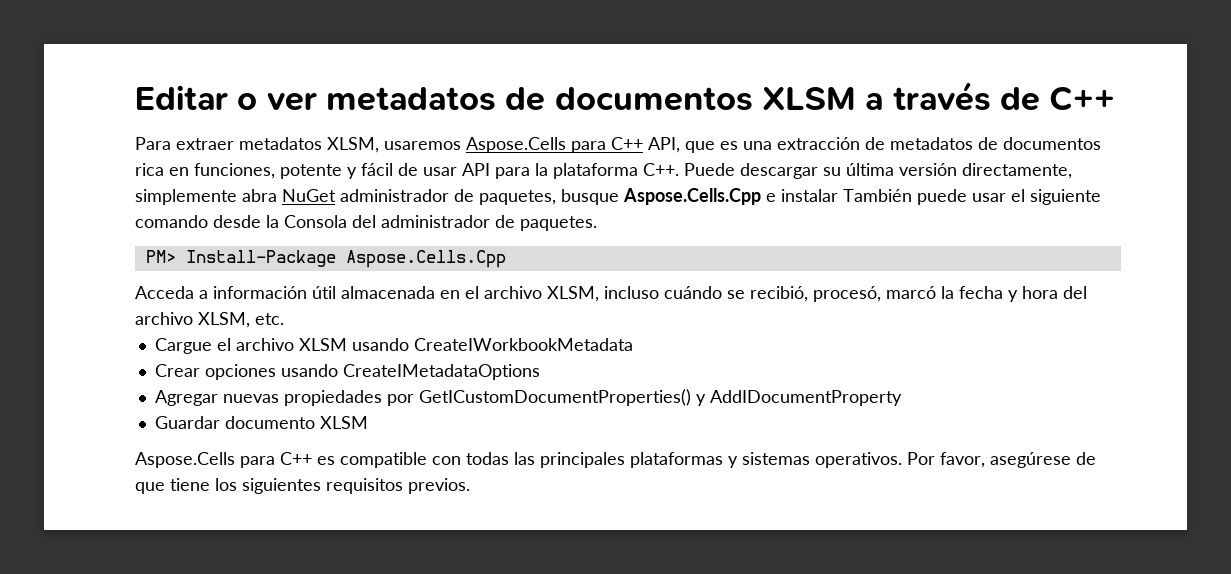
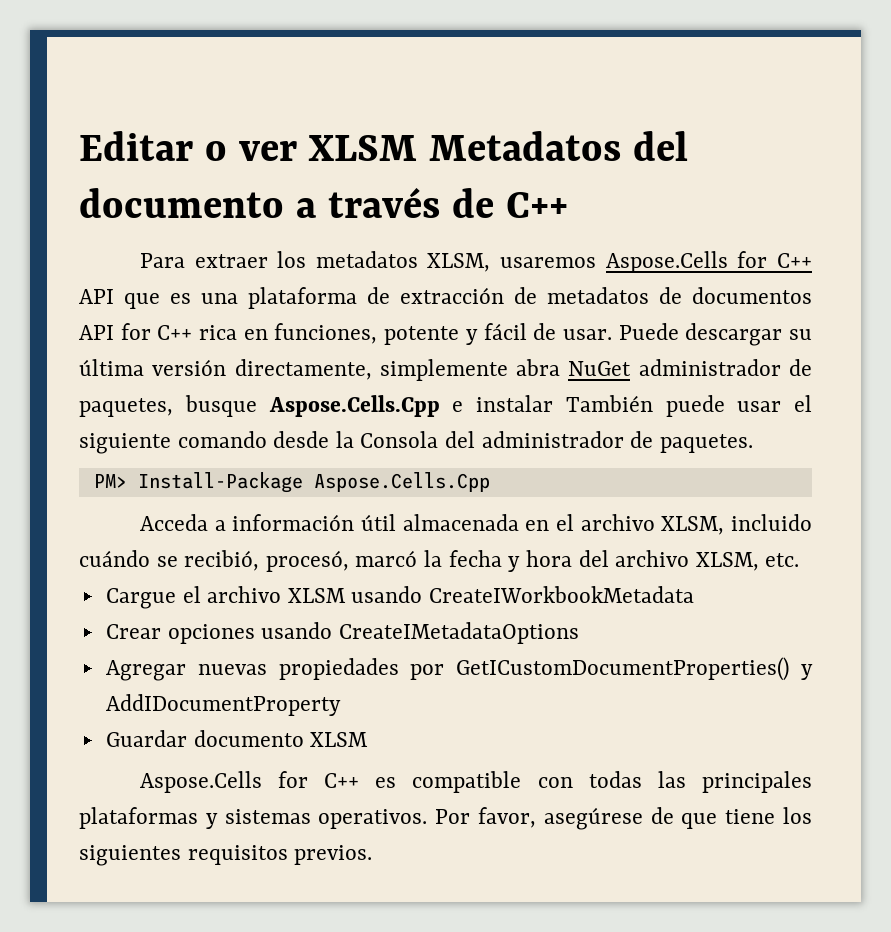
[325,87,856,111] metadatos de documentos XLSM -> [308,131,689,161] [79,188,284,218] XLSM Metadatos del documento
(234, 144) none -> [277,251,307,268] los
[571,137,680,153] para C++ API, -> [737,251,812,268] [79,289,114,304] for C++ API
(772, 145) none -> [248,287,390,309] plataforma de
(1101, 143) none -> [79,323,193,340] API for C++
[423,163,679,179] usar API para la plataforma C++. -> [562,329,612,340] usar.
[604,286,659,299] incluso -> [730,514,812,531] incluido
[240,456,275,468] para -> [278,771,309,788] for

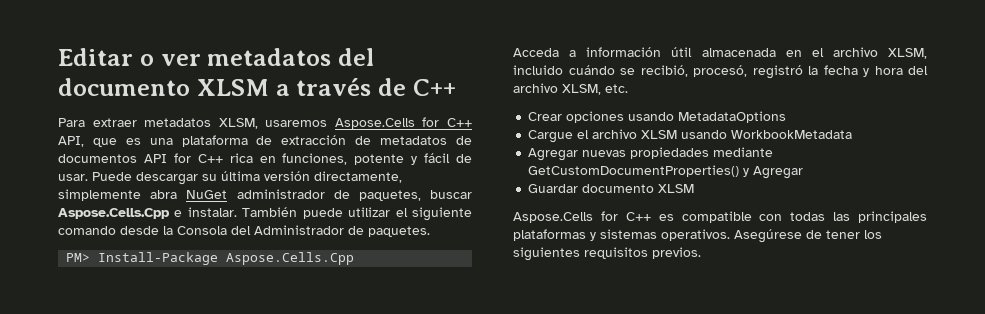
[308,131,622,161] XLSM Metadatos -> [207,48,332,66] metadatos
(284, 203) none -> [196,79,269,96] XLSM
[277,251,307,268] los -> (137, 122) none
[79,289,114,304] API -> [58,136,84,147] API,
[184,395,257,417] busque -> [430,190,473,199] buscar
[476,395,553,412] instalar -> [187,207,237,217] instalar.
[737,401,782,412] usar -> [348,207,391,217] utilizar
[481,431,624,448] administrador -> [254,225,344,235] Administrador
[355,550,418,567] marcó -> [752,65,803,79] registró
(800, 560) none -> [528,111,787,123] // Crear opciones usando MetadataOptions
[429,586,695,603] [105,622,579,644] CreateIWorkbookMetadata // Crear opciones usando CreateIMetadataOptions -> [731,130,853,139] WorkbookMetadata
[410,657,813,681] [105,694,341,716] por GetICustomDocumentProperties() y AddIDocumentProperty -> [713,147,774,157] [528,165,804,179] mediante GetCustomDocumentProperties() y Agregar
[435,807,776,830] Por favor, asegúrese de que tiene -> [734,229,860,243] Asegúrese de tener

